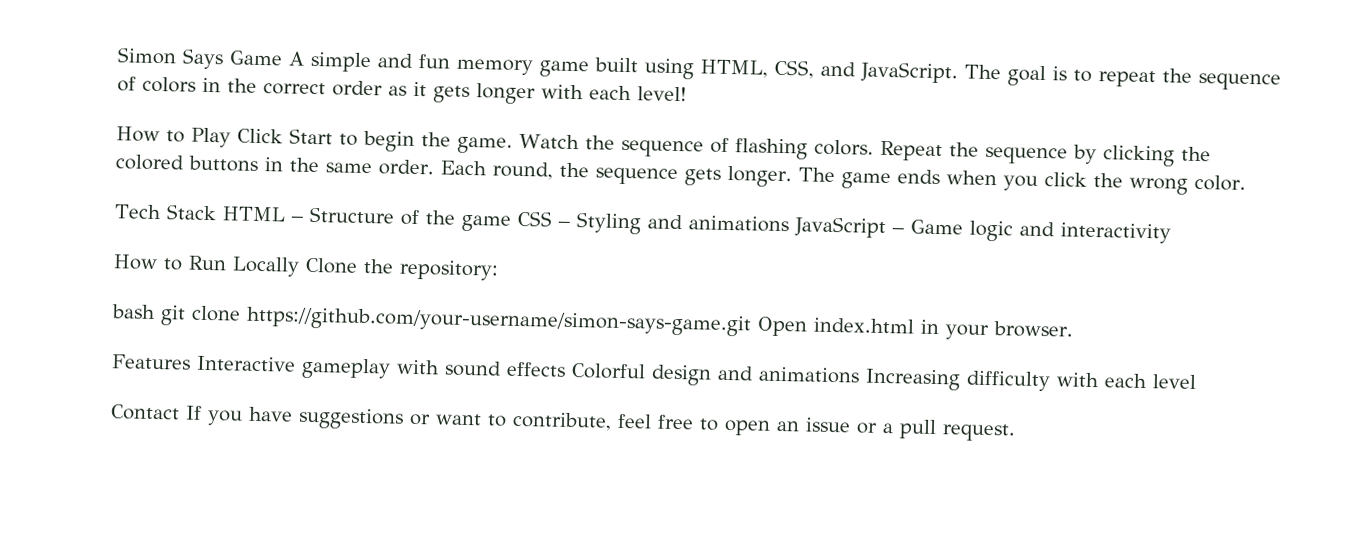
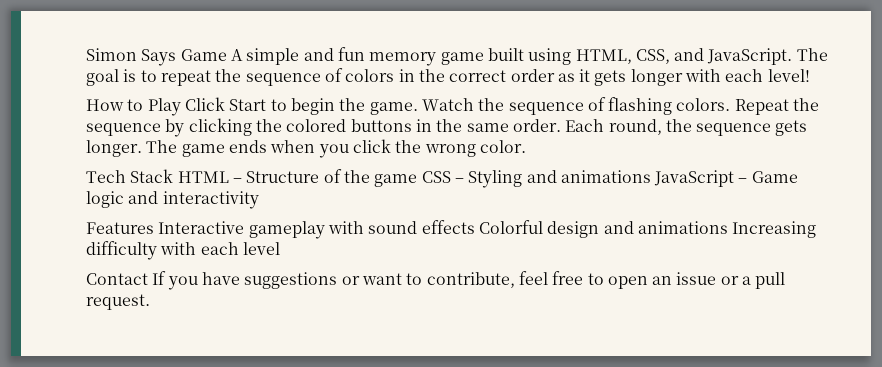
[113,254,499,281] [111,304,1073,341] // How to Run Locally Clone the repository: // bash git clone https://github.com/your-username/simon-says-game.git Open index.html in your browser. -> (259, 200) none

